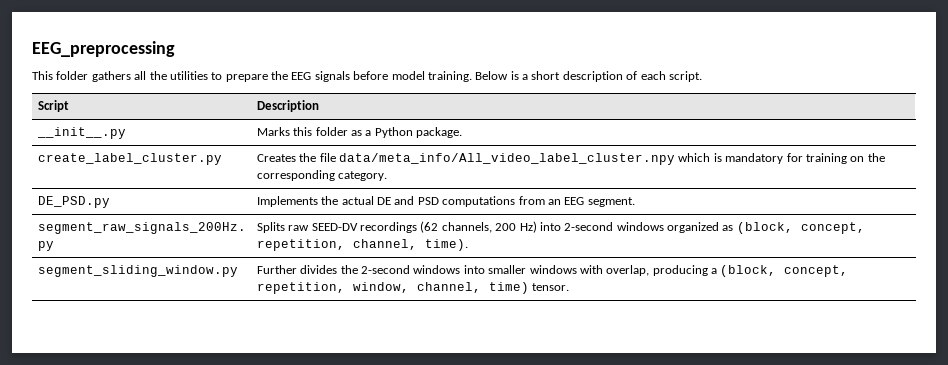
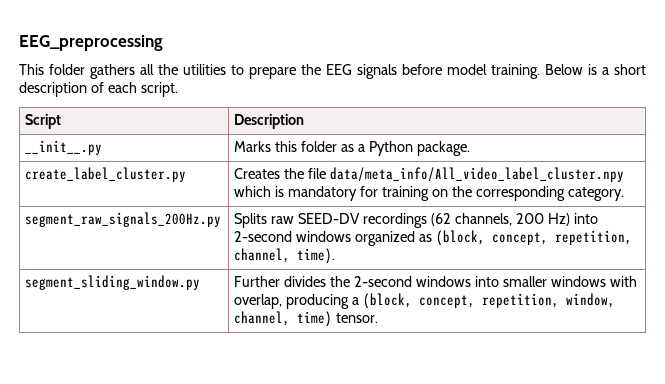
[37,196,110,208] [256,196,635,207] // DE_PSD.py | Implements the actual DE and PSD computations from an EEG segment. -> (624, 194) none

